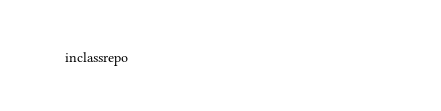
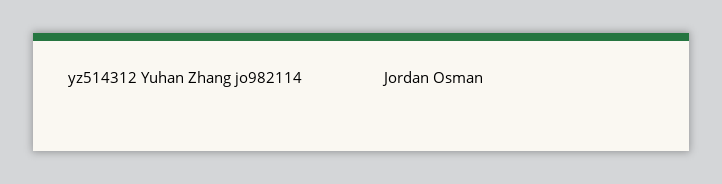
[65,52,128,66] inclassrepo -> [68,71,484,87] yz514312 Yuhan Zhang jo982114 Jordan Osman

